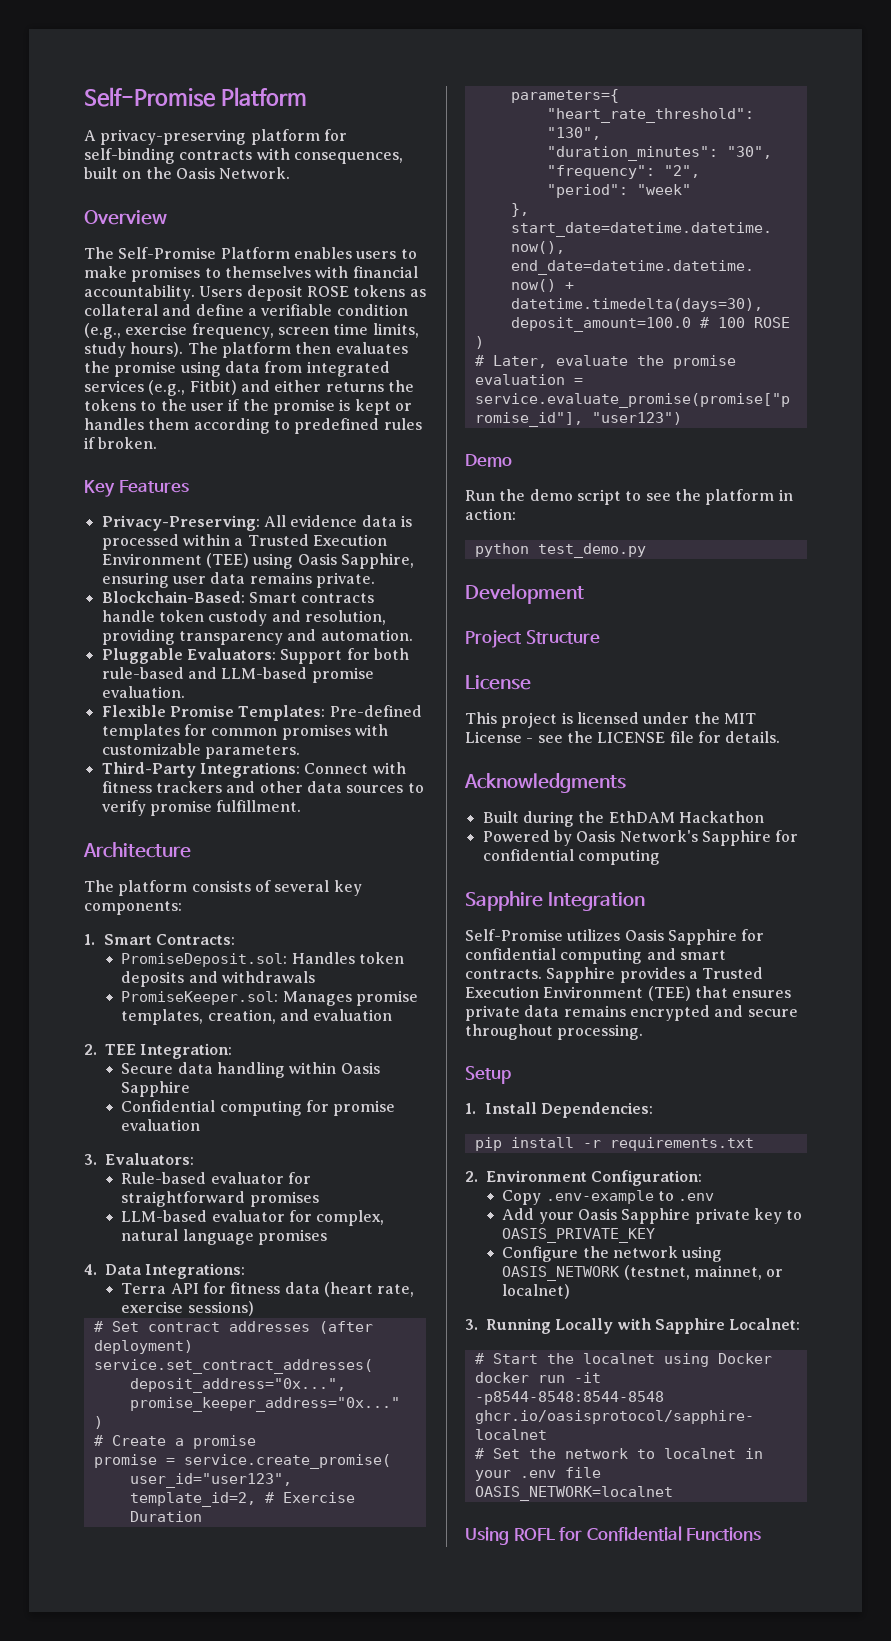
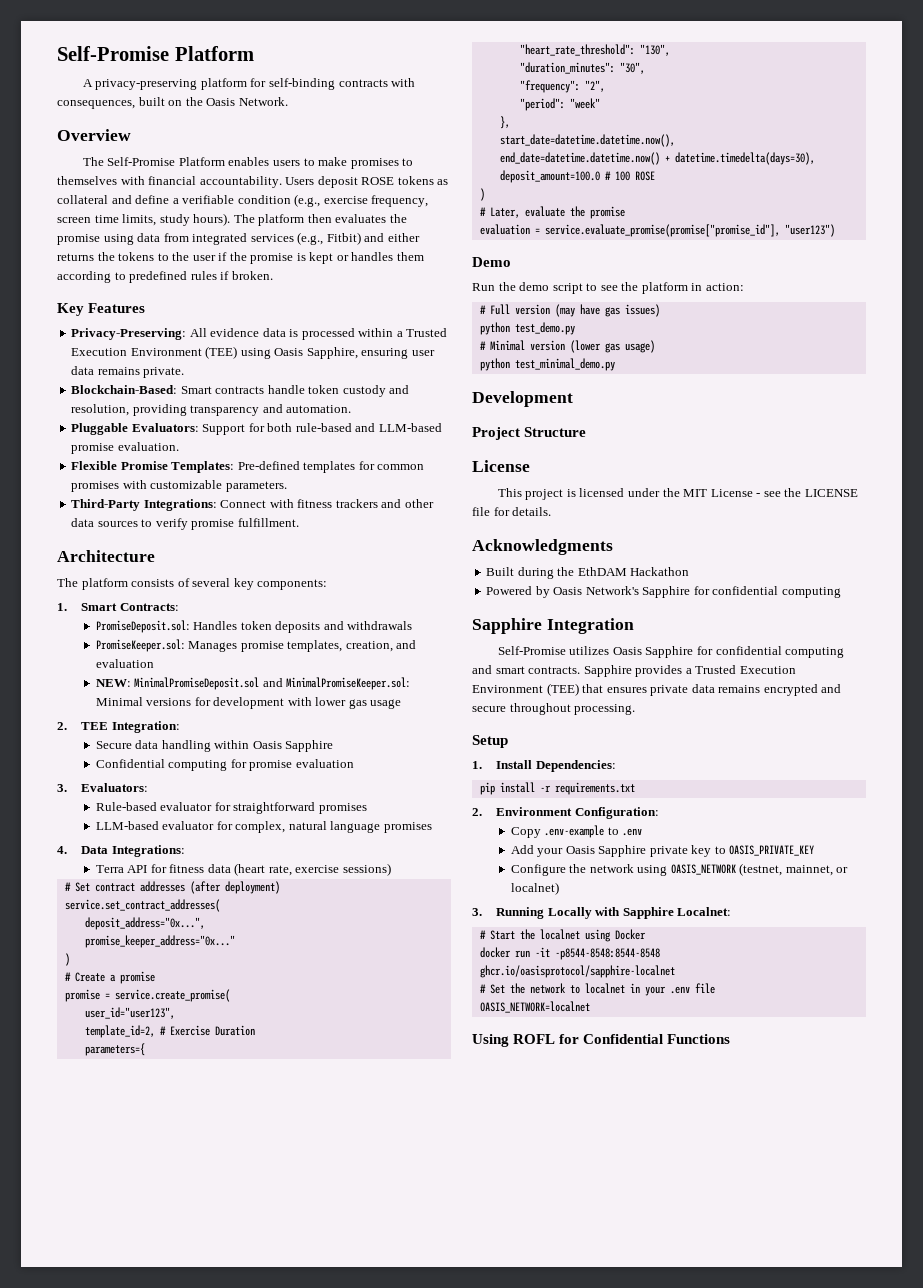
(393, 1015) none -> [95,677,411,690] [95,697,402,709] // NEW: MinimalPromiseDeposit.sol and MinimalPromiseKeeper.sol: Minimal versions for development with lower gas usage
[474,543,646,558] python test_demo.py -> [479,304,660,317] [479,322,575,335] [479,340,655,353] [479,358,615,371] # Full version (may have gas issues) // python test_demo.py // # Minimal version (lower gas usage) // python test_minimal_demo.py

